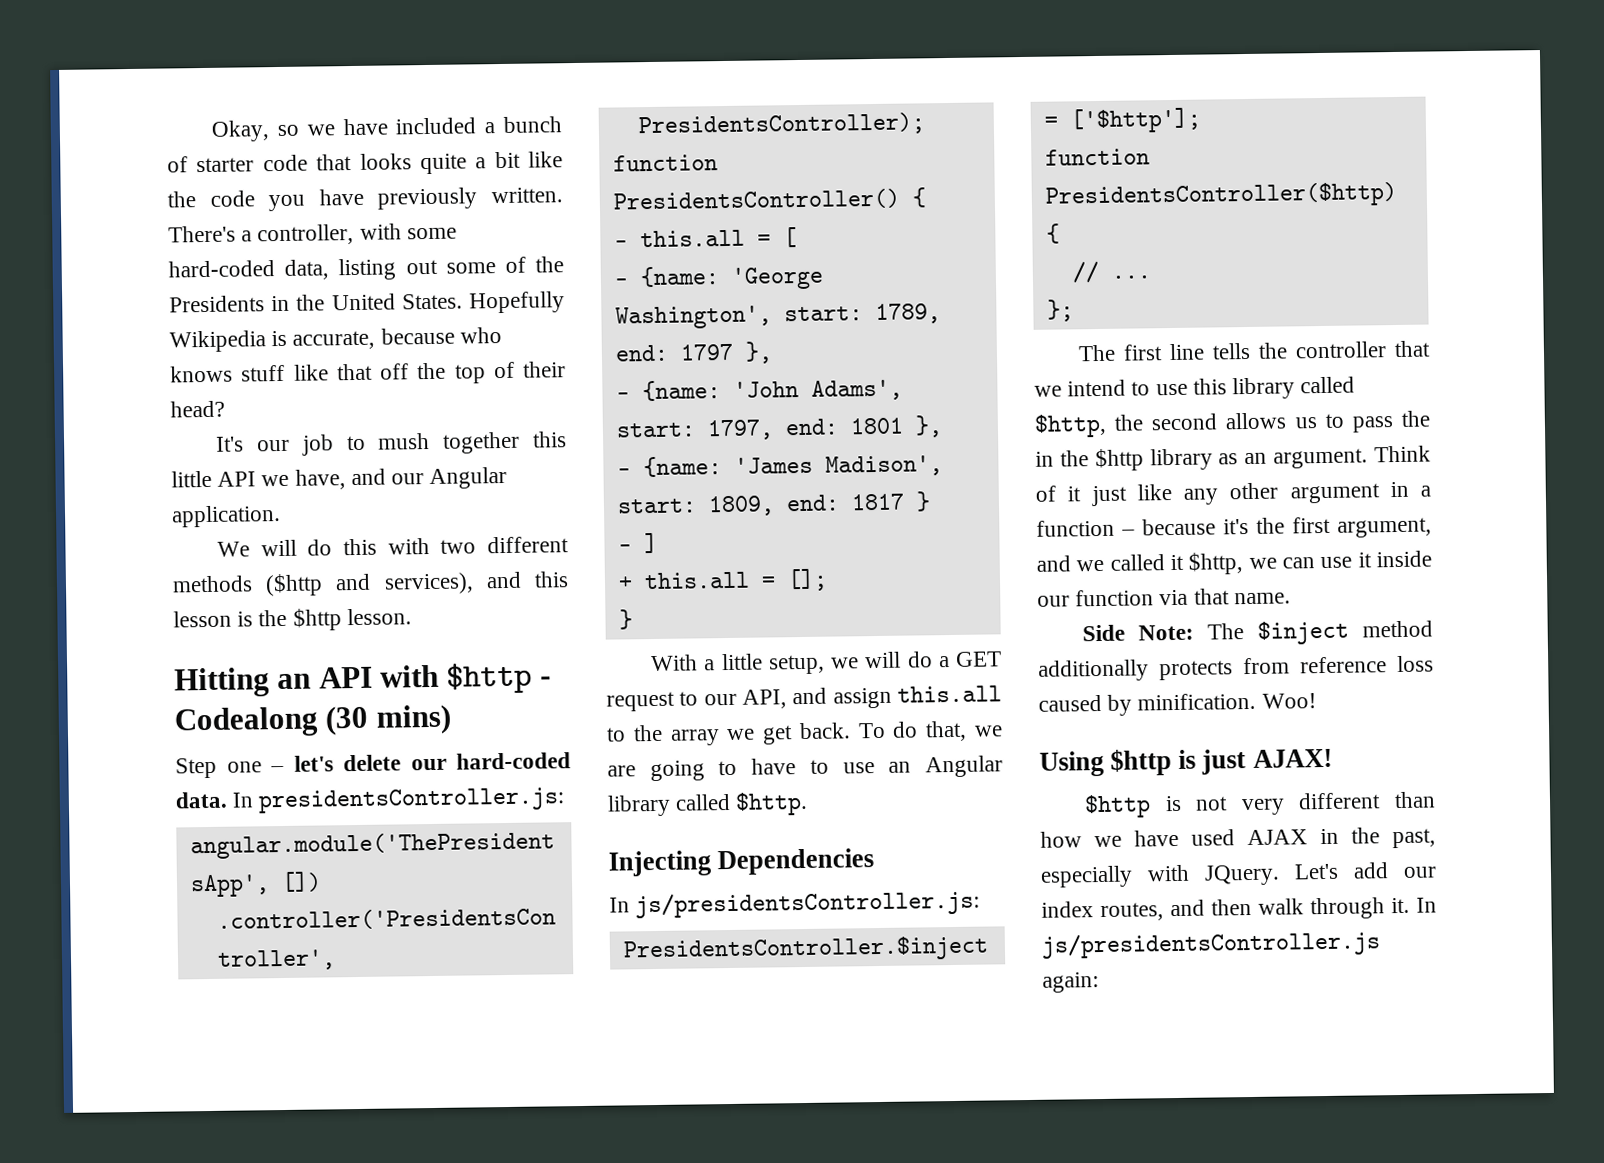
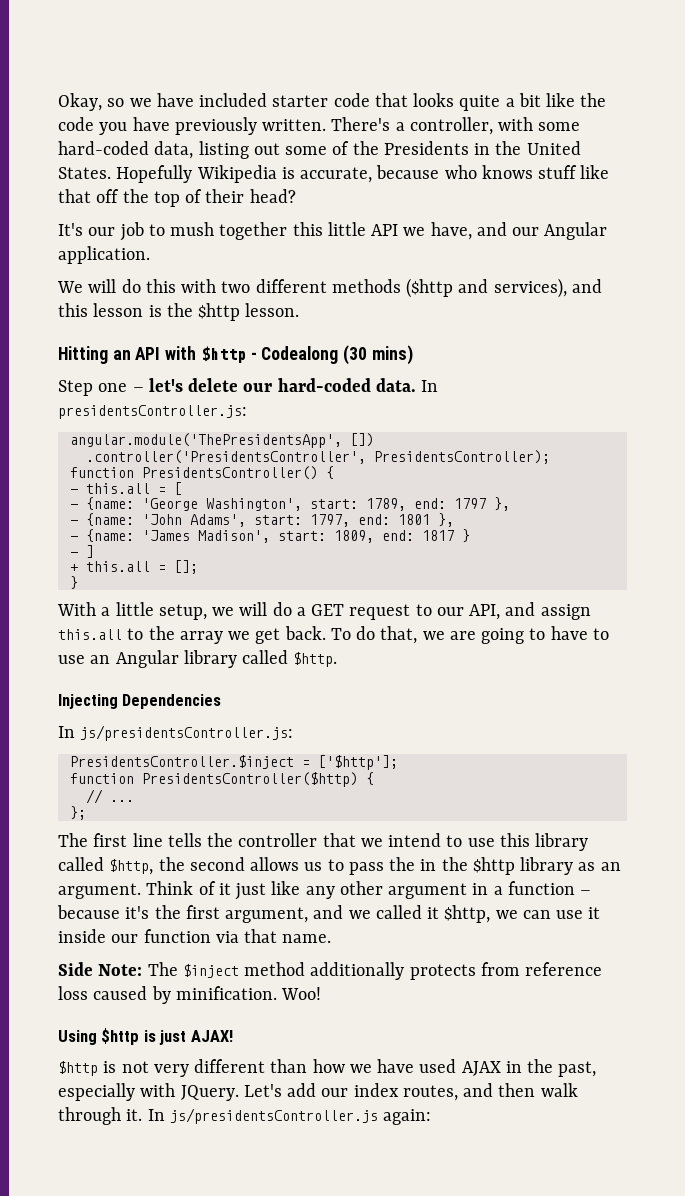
[484,116,562,134] [167,156,188,173] a bunch of -> (268, 100) none

